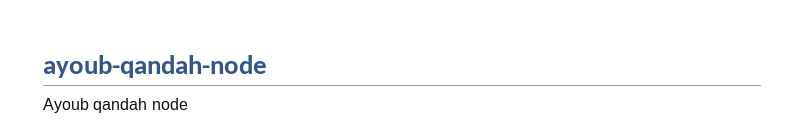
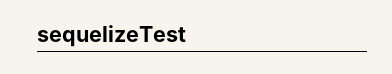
[43,55,267,78] [43,98,188,113] ayoub-qandah-node // Ayoub qandah node -> [37,25,186,47] sequelizeTest

